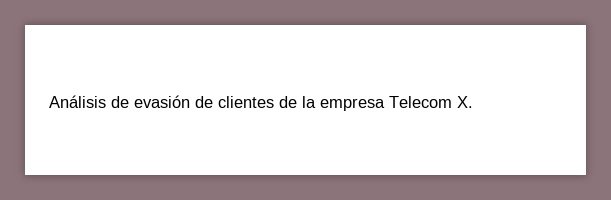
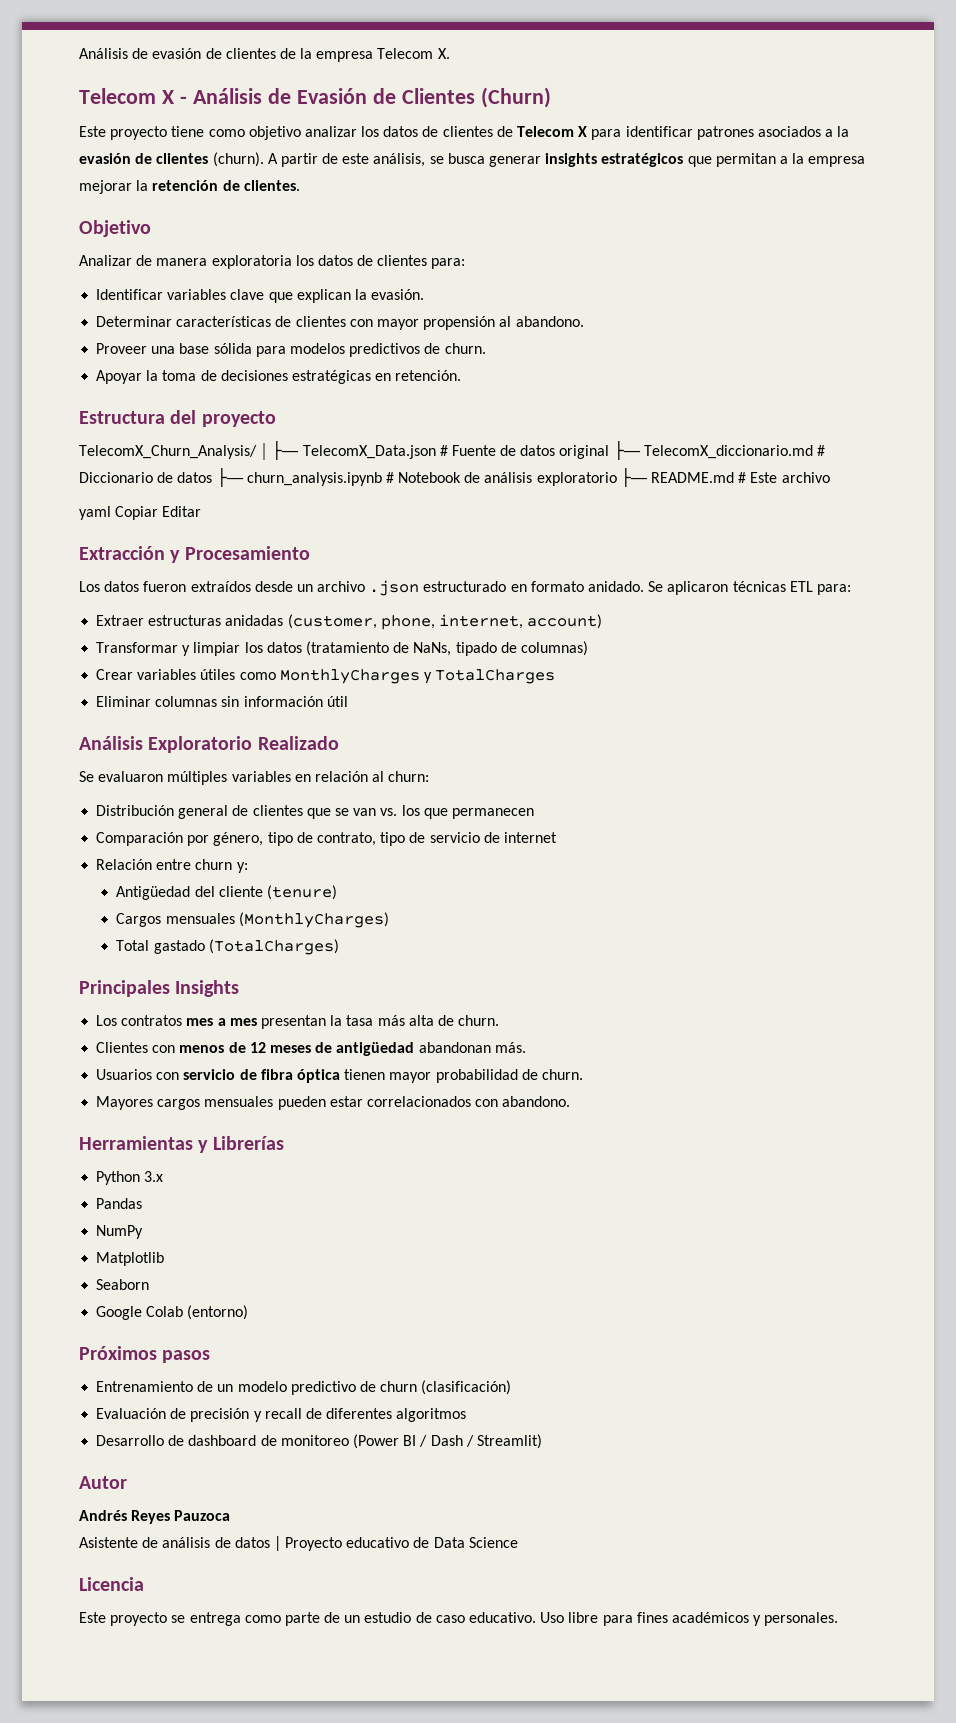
(473, 102) none -> [79,87,551,108] [79,126,850,140] [79,152,866,167] [79,180,300,194] [79,220,151,237] [79,255,466,269] [96,289,425,303] [96,316,584,330] [96,343,486,357] [96,370,462,384] [79,410,276,427] [79,440,826,460] [79,467,830,487] [79,506,202,520] [79,546,310,563] [79,580,851,596] [96,614,603,630] [96,641,588,656] [96,669,556,684] [96,696,348,707] [79,736,339,753] [79,771,430,785] [96,805,534,819] [96,832,557,846] [96,859,248,873] [116,885,337,900] [116,912,389,928] [116,939,339,955] [79,980,240,997] [96,1015,500,1029] [96,1042,526,1056] [96,1069,583,1083] [96,1096,571,1110] [79,1136,284,1153] [96,1171,164,1185] [96,1198,143,1209] [96,1225,144,1239] [96,1252,165,1266] [96,1279,150,1290] [96,1305,249,1320] [79,1346,211,1363] [96,1380,512,1395] [96,1408,467,1422] [96,1434,542,1449] [79,1476,127,1489] [79,1510,231,1524] [79,1536,518,1551] [79,1577,144,1591] [79,1612,839,1626] // Telecom X - Análisis de Evasión de Clientes (Churn) // Este proyecto tiene como objetivo analizar los datos de clientes de Telecom X para identificar patrones asociados a la evasión de clientes (churn). A partir de este análisis, se busca generar insights estratégicos que permitan a la empresa mejorar la retención de clientes. // Objetivo // Analizar de manera exploratoria los datos de clientes para: // Identificar variables clave que explican la evasión. // Determinar características de clientes con mayor propensión al abandono. // Proveer una base sólida para modelos predictivos de churn. // Apoyar la toma de decisiones estratégicas en retención. // Estructura del proyecto // TelecomX_Churn_Analysis/ │ ├── TelecomX_Data.json # Fuente de datos original ├── TelecomX_diccionario.md # Diccionario de datos ├── churn_analysis.ipynb # Notebook de análisis exploratorio ├── README.md # Este archivo // yaml Copiar Editar // Extracción y Procesamiento // Los datos fueron extraídos desde un archivo .json estructurado en formato anidado. Se aplicaron técnicas ETL para: // Extraer estructuras anidadas (customer, phone, internet, account) // Transformar y limpiar los datos (tratamiento de NaNs, tipado de columnas) // Crear variables útiles como MonthlyCharges y TotalCharges // Eliminar columnas sin información útil // Análisis Exploratorio Realizado // Se evaluaron múltiples variables en relación al churn: // Distribución general de clientes que se van vs. los que permanecen // Comparación por género, tipo de contrato, tipo de servicio de internet // Relación entre churn y: // Antigüedad del cliente (tenure) // Cargos mensuales (MonthlyCharges) // Total gastado (TotalCharges) // Principales Insights // Los contratos mes a mes presentan la tasa más alta de churn. // Clientes con menos de 12 meses de antigüedad abandonan más. // Usuarios con servicio de fibra óptica tienen mayor probabilidad de churn. // Mayores cargos mensuales pueden estar correlacionados con abandono. // Herramientas y Librerías // Python 3.x // Pandas // NumPy // Matplotlib // Seaborn // Google Colab (entorno) // Próximos pasos // Entrenamiento de un modelo predictivo de churn (clasificación) // Evaluación de precisión y recall de diferentes algoritmos // Desarrollo de dashboard de monitoreo (Power BI / Dash / Streamlit) // Autor // Andrés Reyes Pauzoca // Asistente de análisis de datos | Proyecto educativo de Data Science // Licencia // Este proyecto se entrega como parte de un estudio de caso educativo. Uso libre para fines académicos y personales.

